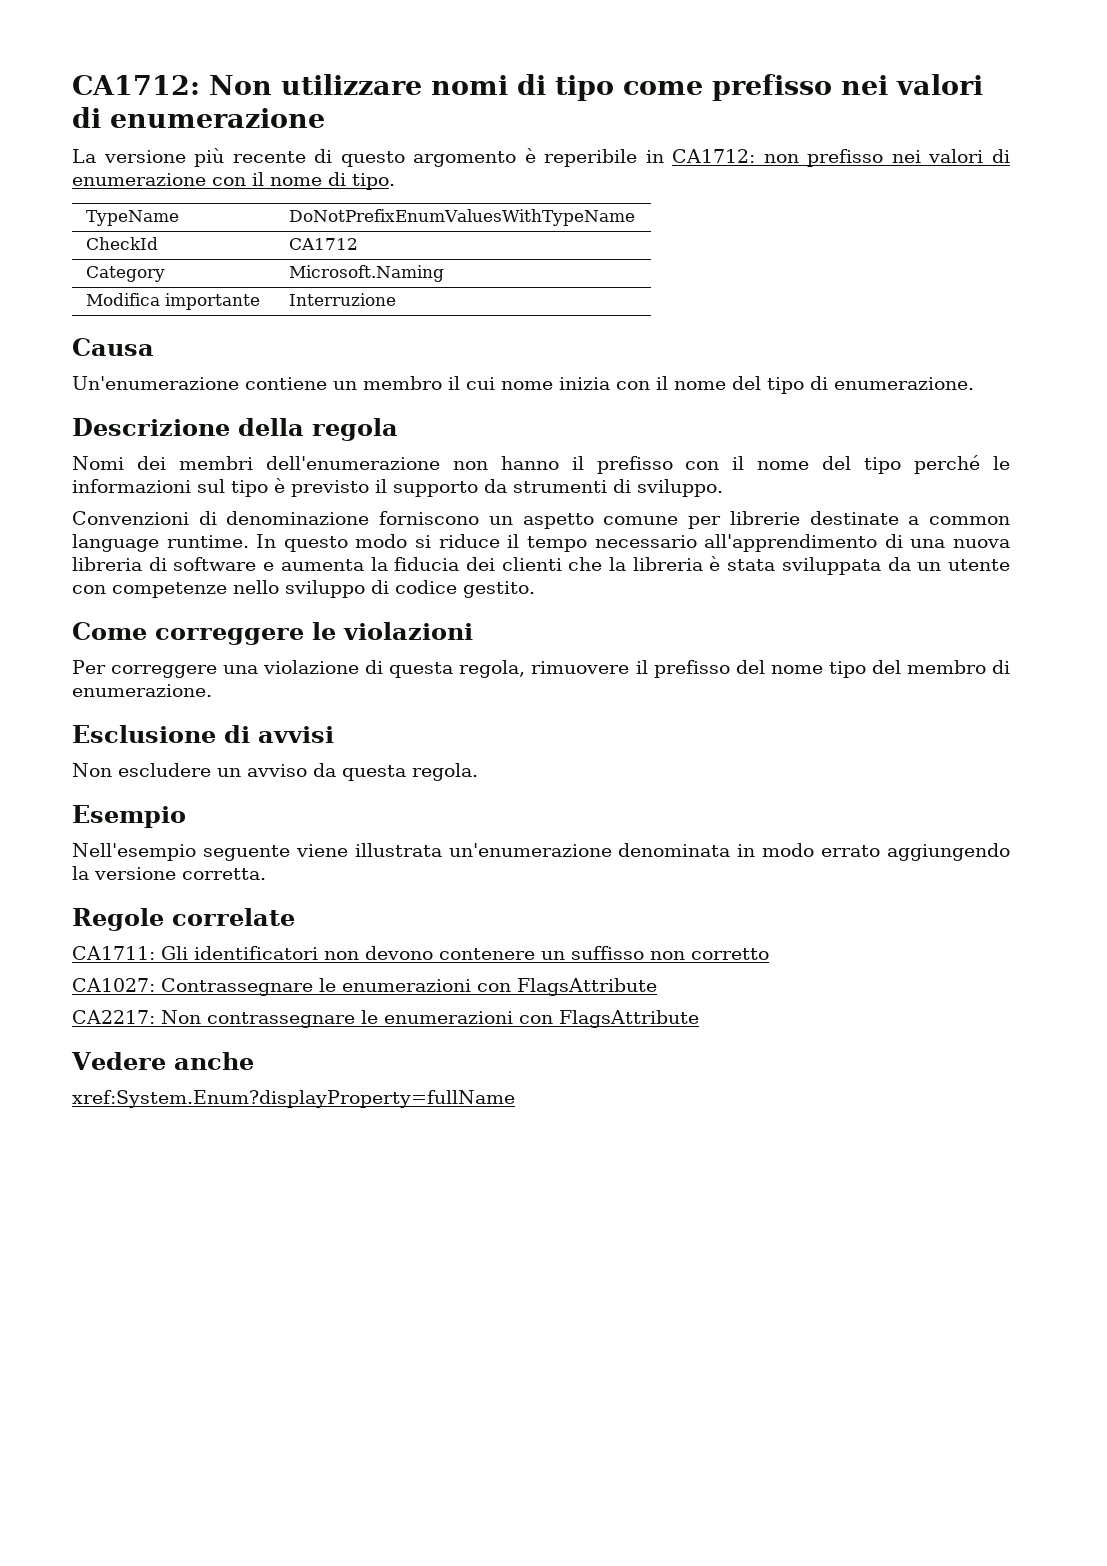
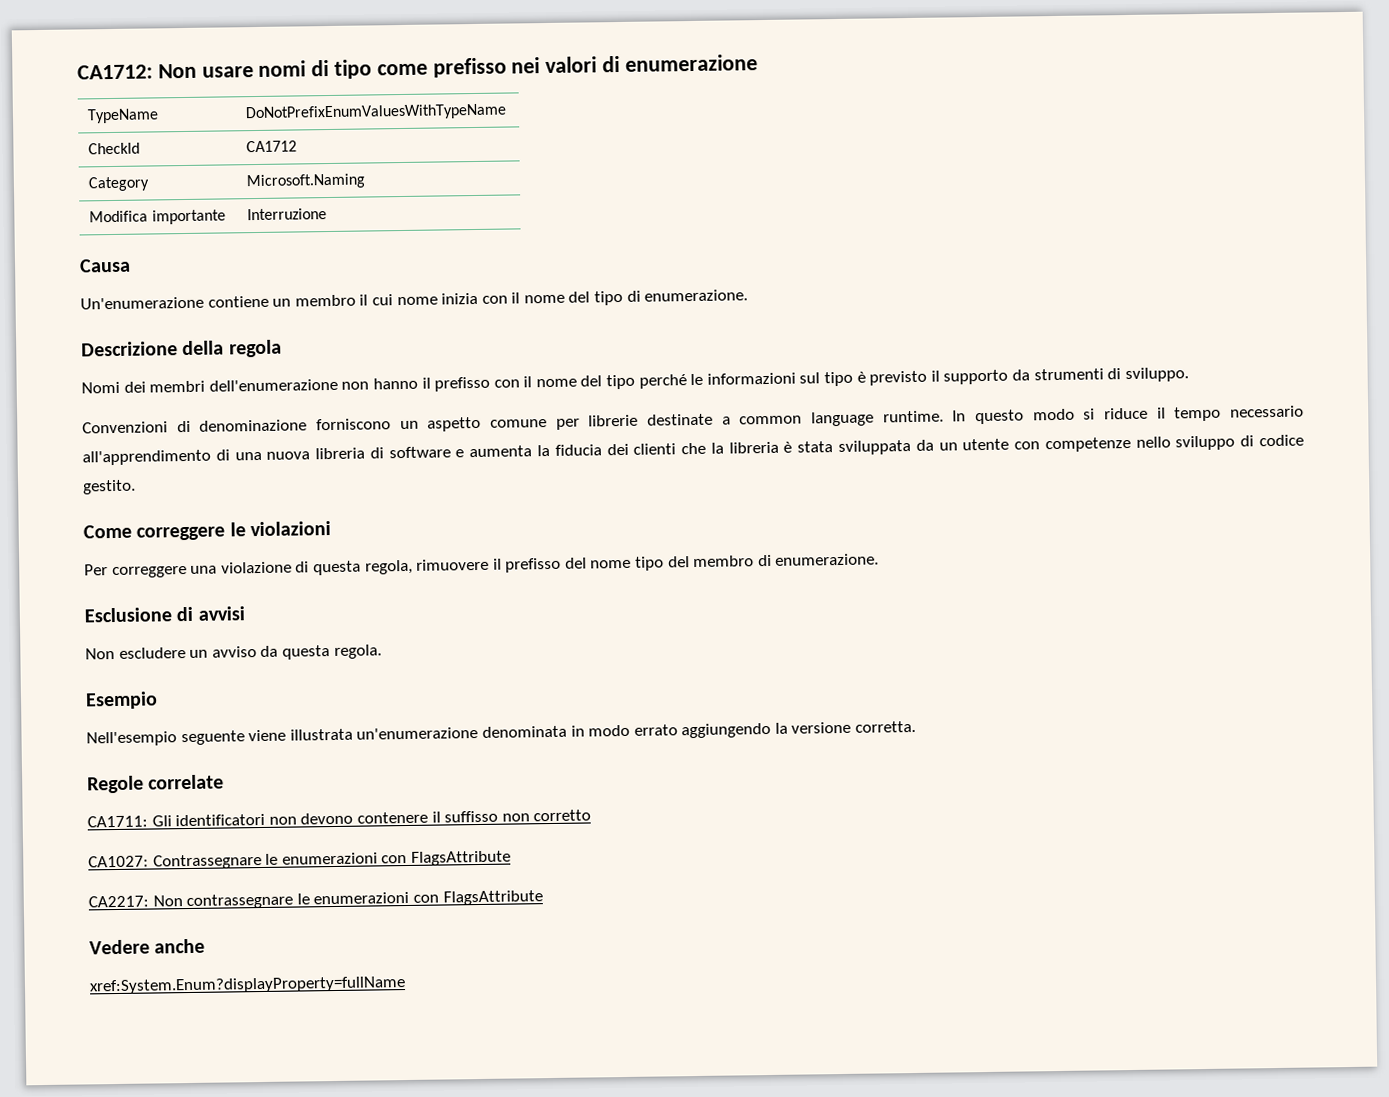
[281,74,422,95] utilizzare -> [201,66,254,78] usare
[72,148,1010,167] [72,172,395,190] // La versione più recente di questo argomento è reperibile in CA1712: non prefisso nei valori di enumerazione con il nome di tipo. -> (758, 63) none
[541,951,565,960] un -> [431,811,441,823] il

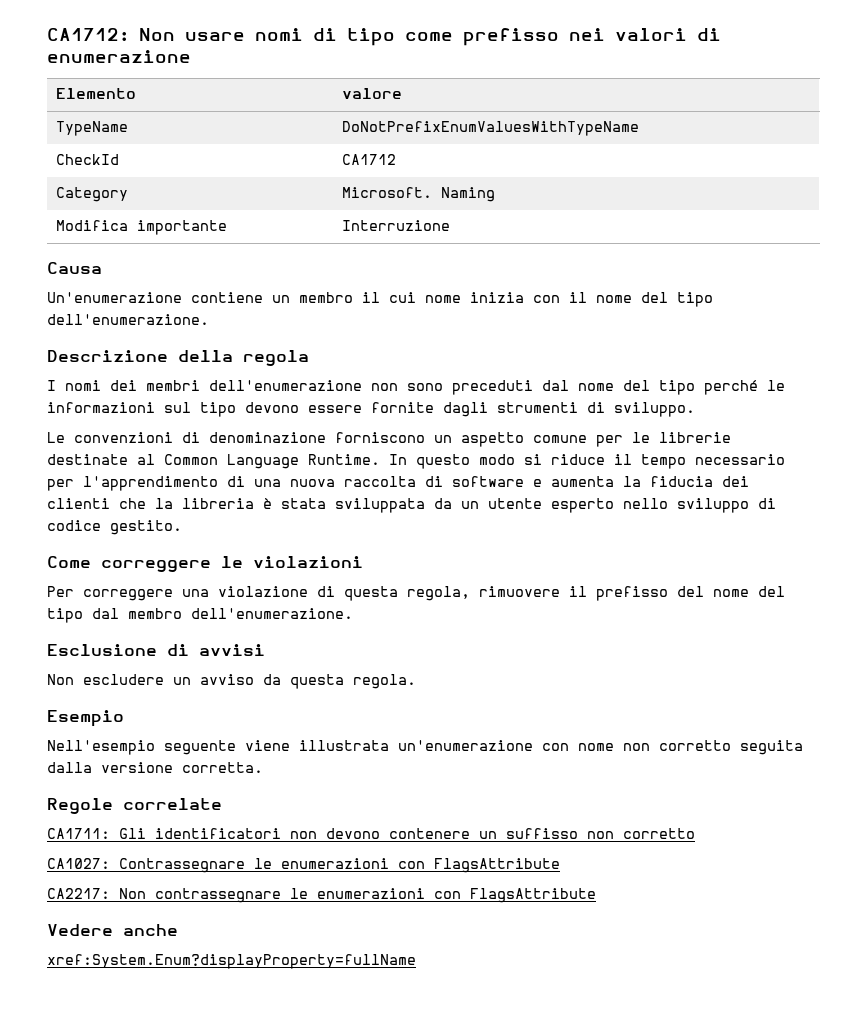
(758, 63) none -> [56,88,137,99] [342,88,403,99] // Elemento | valore
[246,173,366,190] Microsoft.Naming -> [342,187,496,202] Microsoft. Naming
[626,289,749,302] di enumerazione. -> [47,314,209,325] dell'enumerazione.
[81,381,120,394] Nomi -> [47,380,101,391] I nomi
[372,376,533,392] hanno il prefisso con il -> [407,380,569,395] sono preceduti dal
[856,369,1030,386] è previsto il supporto da -> [245,402,488,417] devono essere fornite dagli
[82,421,168,434] Convenzioni -> [47,432,173,443] Le convenzioni
(580, 424) none -> [632,432,650,443] le
[721,410,944,427] a common language runtime. -> [137,454,380,469] al Common Language Runtime.
[82,449,211,466] all'apprendimento -> [47,476,218,491] per l'apprendimento
[315,447,366,460] libreria -> [344,476,416,487] raccolta
[1014,436,1131,453] con competenze -> [551,498,614,513] esperto
[635,553,880,571] tipo del membro di enumerazione. -> [758,586,785,597] [47,608,353,623] del tipo dal membro dell'enumerazione.
[481,722,788,739] denominata in modo errato aggiungendo la -> [542,740,803,755] [47,762,92,773] con nome non corretto seguita dalla
[431,811,441,823] il -> [479,831,497,839] un

